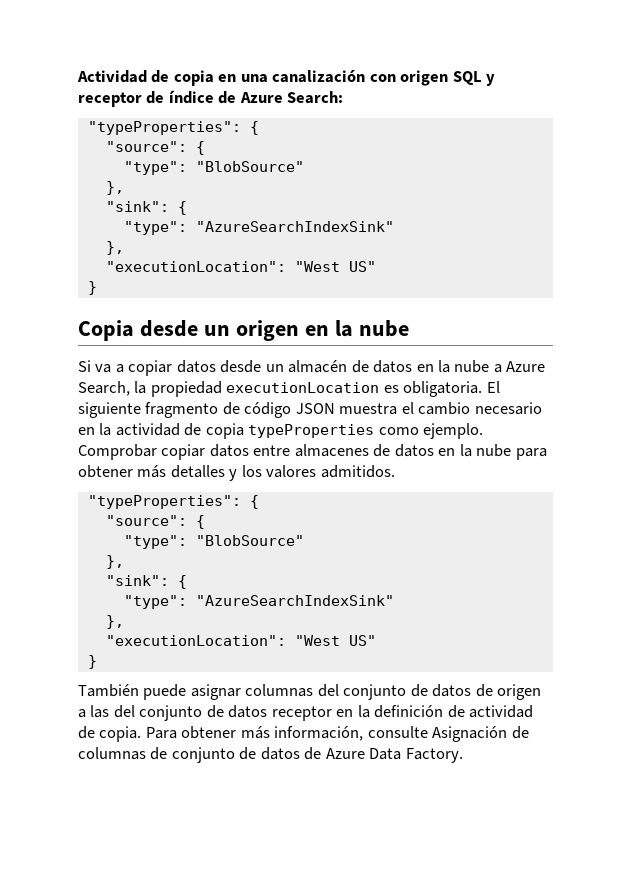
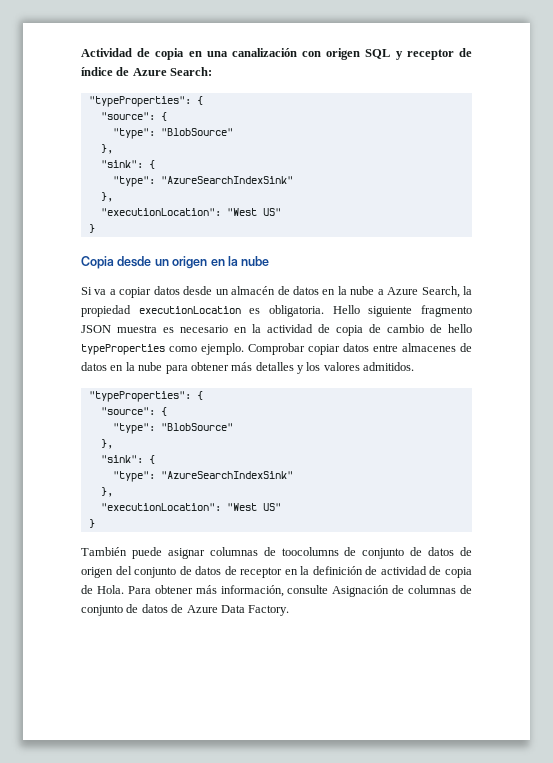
[486,381,500,393] El -> [332,305,360,314] Hello
[222,402,471,418] de código JSON muestra el cambio -> [81,325,174,333] JSON muestra es
(244, 431) none -> [369,324,472,333] de cambio de hello
(314, 690) none -> [263,547,472,559] [81,567,113,578] de toocolumns de conjunto de datos de origen
[497,684,542,700] [78,705,268,721] origen a las del conjunto de datos -> (237, 570) none
[99,726,142,742] copia. -> [445,567,473,578] [81,585,124,594] copia de Hola.

